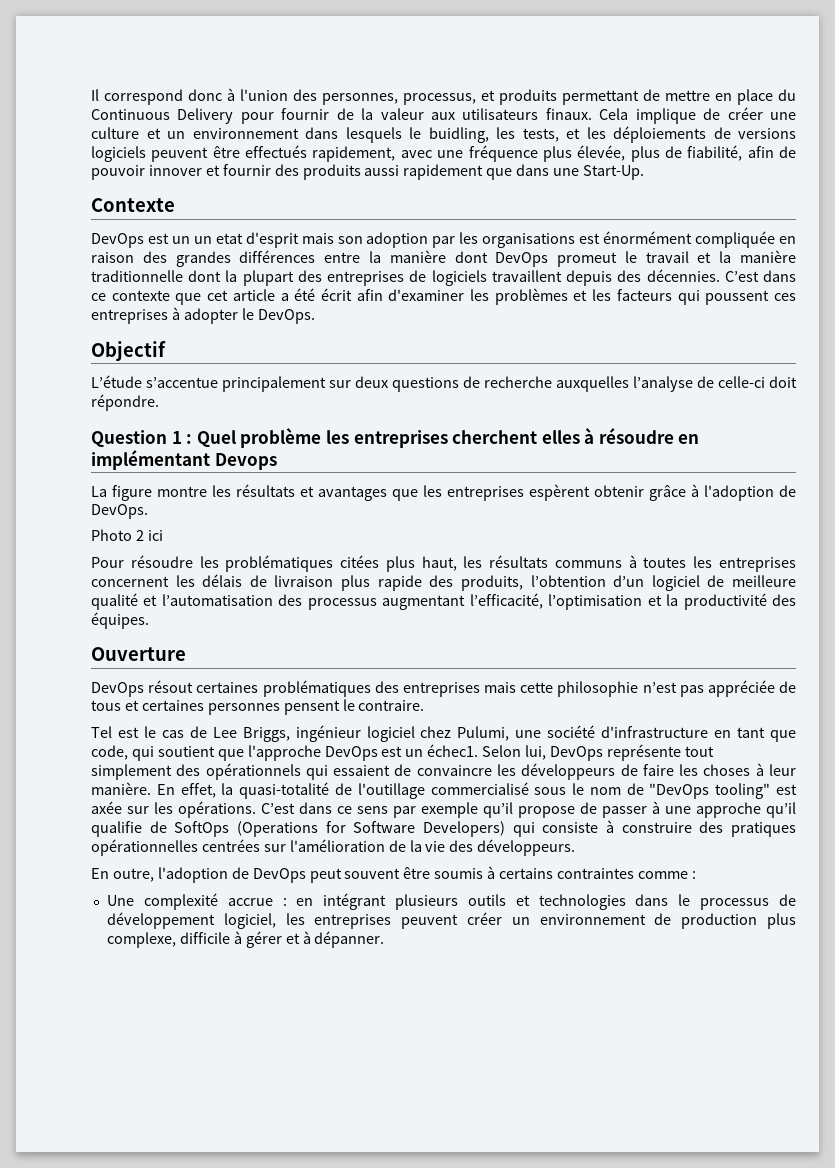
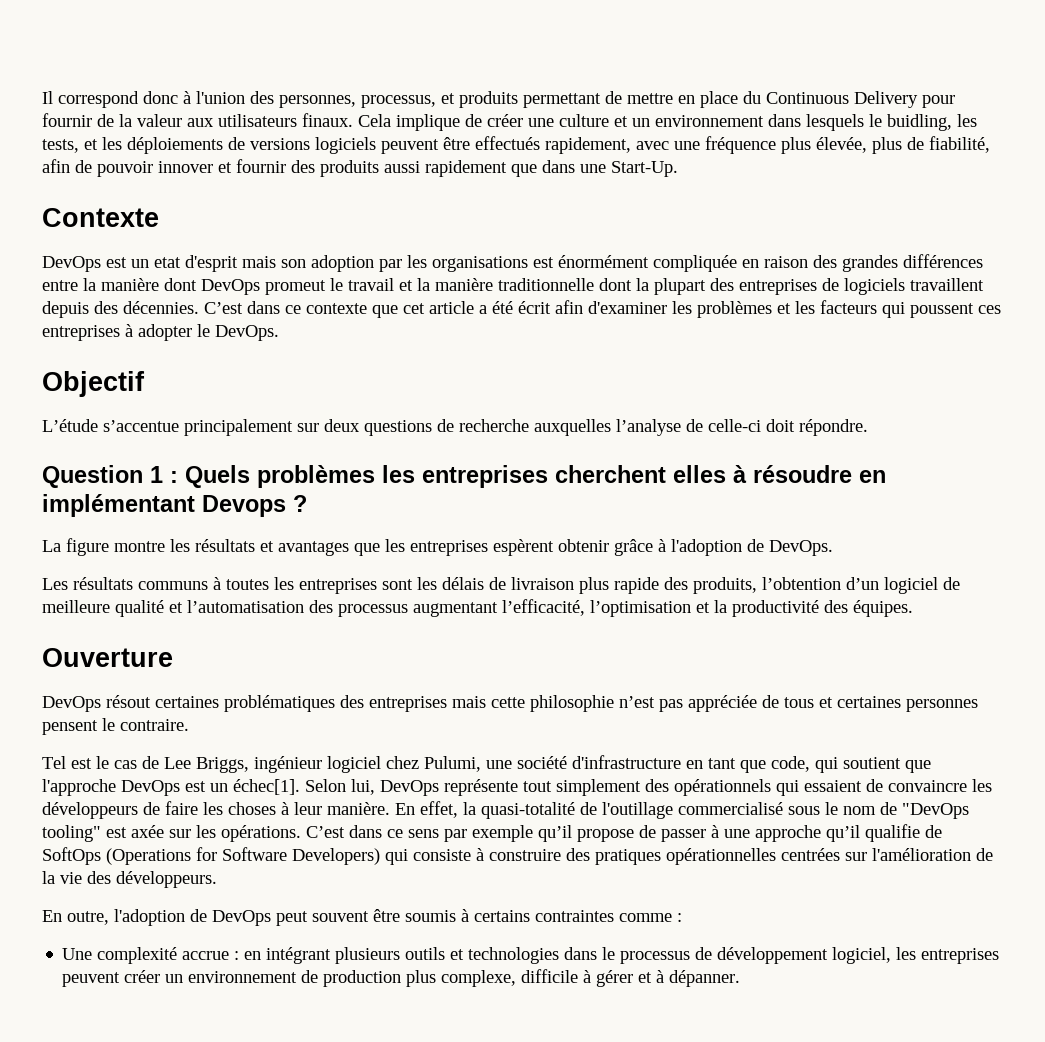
[193,236,212,244] un -> (149, 263) none
[196,428,322,448] Quel problème -> [185,465,375,488] Quels problèmes
(277, 461) none -> [293,495,307,512] ?
[91,529,163,541] [91,555,483,572] Photo 2 ici // Pour résoudre les problématiques citées plus haut, les -> [42,578,68,590] Les
[91,576,169,587] concernent -> [382,579,413,590] sont
[427,744,479,757] échec1. -> [233,779,300,795] échec[1].

